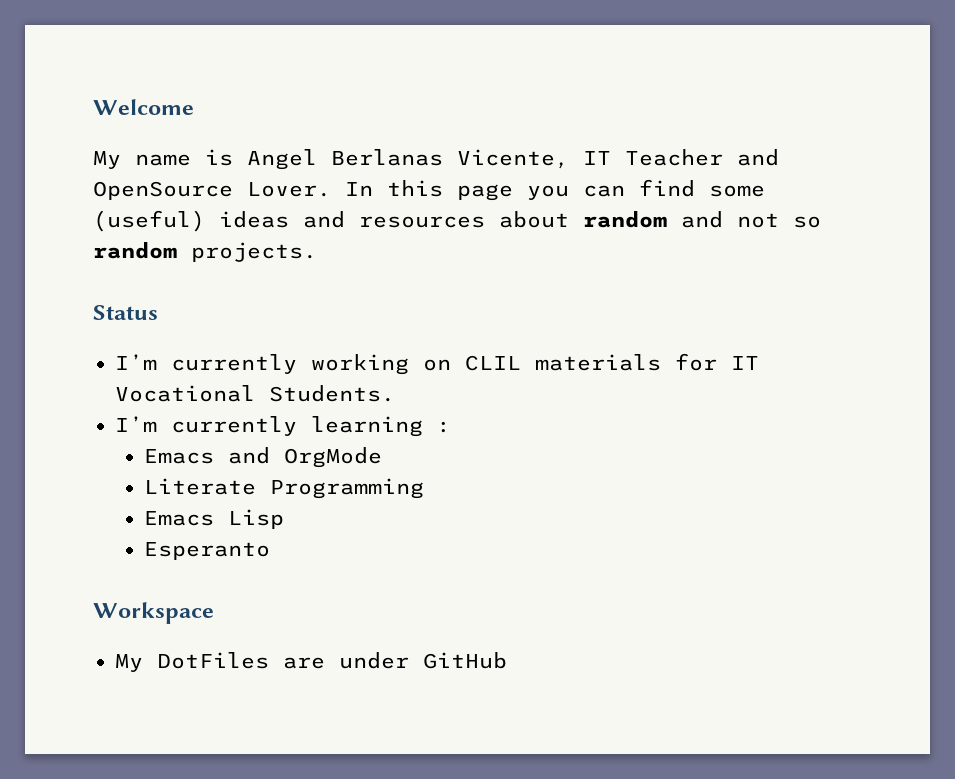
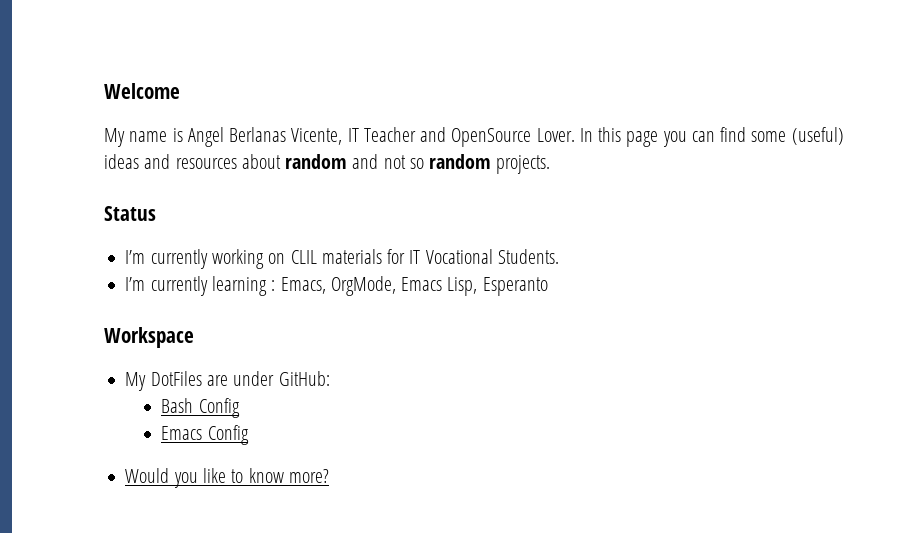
[143,447,382,468] [143,478,424,499] [143,509,284,529] // Emacs and OrgMode // Literate Programming // Emacs Lisp // -> [280,276,478,296] Emacs, OrgMode, Emacs Lisp,
[423,652,507,669] GitHub -> [278,371,330,386] [161,398,240,418] [161,425,249,445] [125,468,329,488] GitHub: // Bash Config // Emacs Config // Would you like to know more?

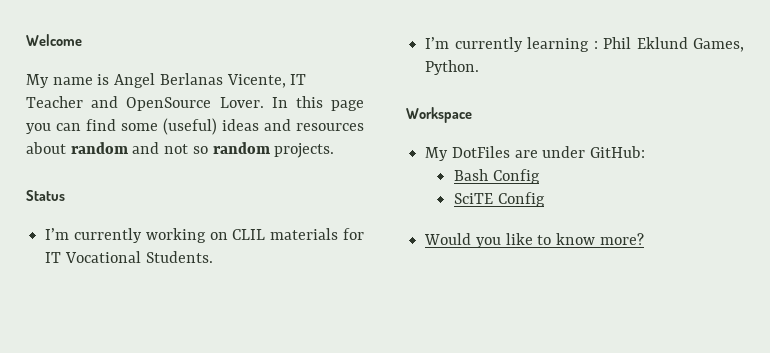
[280,276,548,296] Emacs, OrgMode, Emacs Lisp, Esperanto -> [603,37,744,52] [425,60,480,75] Phil Eklund Games, Python.
[161,426,203,440] Emacs -> [454,193,494,204] SciTE

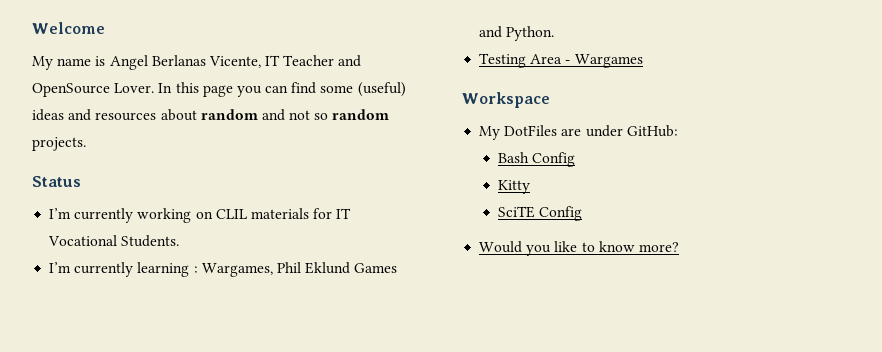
(598, 45) none -> [201,263,273,277] Wargames,
[693,38,744,52] Games, -> [354,263,398,273] [479,26,503,38] Games and
(480, 67) none -> [479,53,643,68] // Testing Area - Wargames
(540, 176) none -> [498,180,531,194] // Kitty

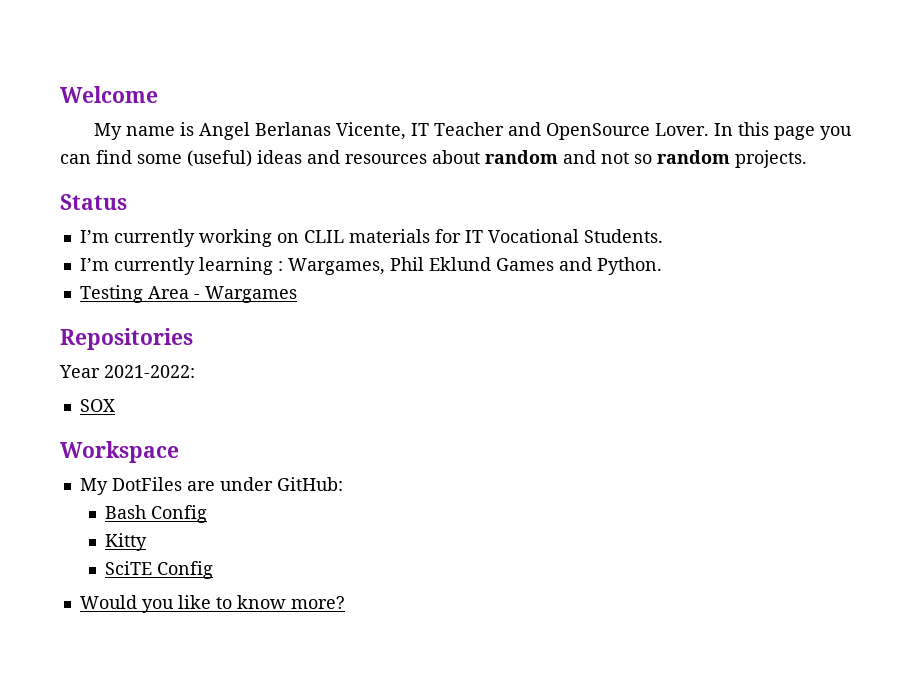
(643, 61) none -> [60,328,193,350] [59,365,195,378] [79,399,115,412] // Repositories // Year 2021-2022: // SOX

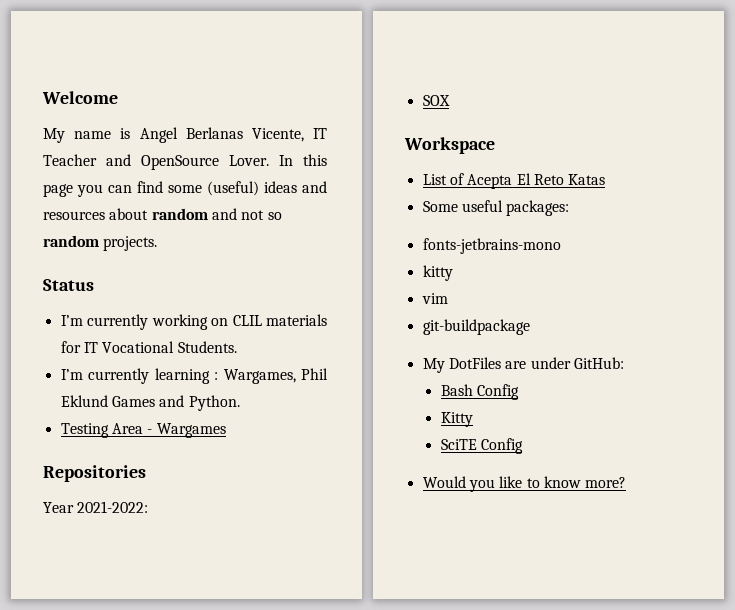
(179, 452) none -> [422,173,606,189] [422,200,570,216] [422,238,561,254] [422,265,453,281] [421,293,448,304] [422,319,530,335] // List of Acepta El Reto Katas // Some useful packages: // fonts-jetbrains-mono // kitty // vim // git-buildpackage

